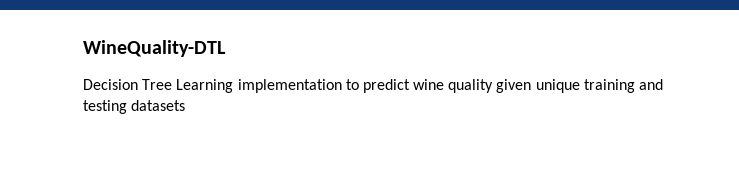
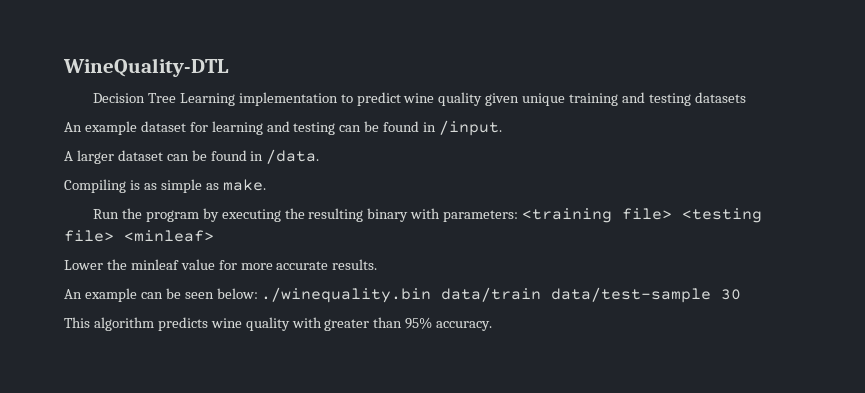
(186, 105) none -> [64,120,503,136] [64,149,320,164] [64,179,266,193] [92,208,763,223] [64,230,214,242] [64,259,378,270] [64,287,742,303] [64,317,493,331] // An example dataset for learning and testing can be found in /input. // A larger dataset can be found in /data. // Compiling is as simple as make. // Run the program by executing the resulting binary with parameters: <training file> <testing file> <minleaf> // Lower the minleaf value for more accurate results. // An example can be seen below: ./winequality.bin data/train data/test-sample 30 // This algorithm predicts wine quality with greater than 95% accuracy.

